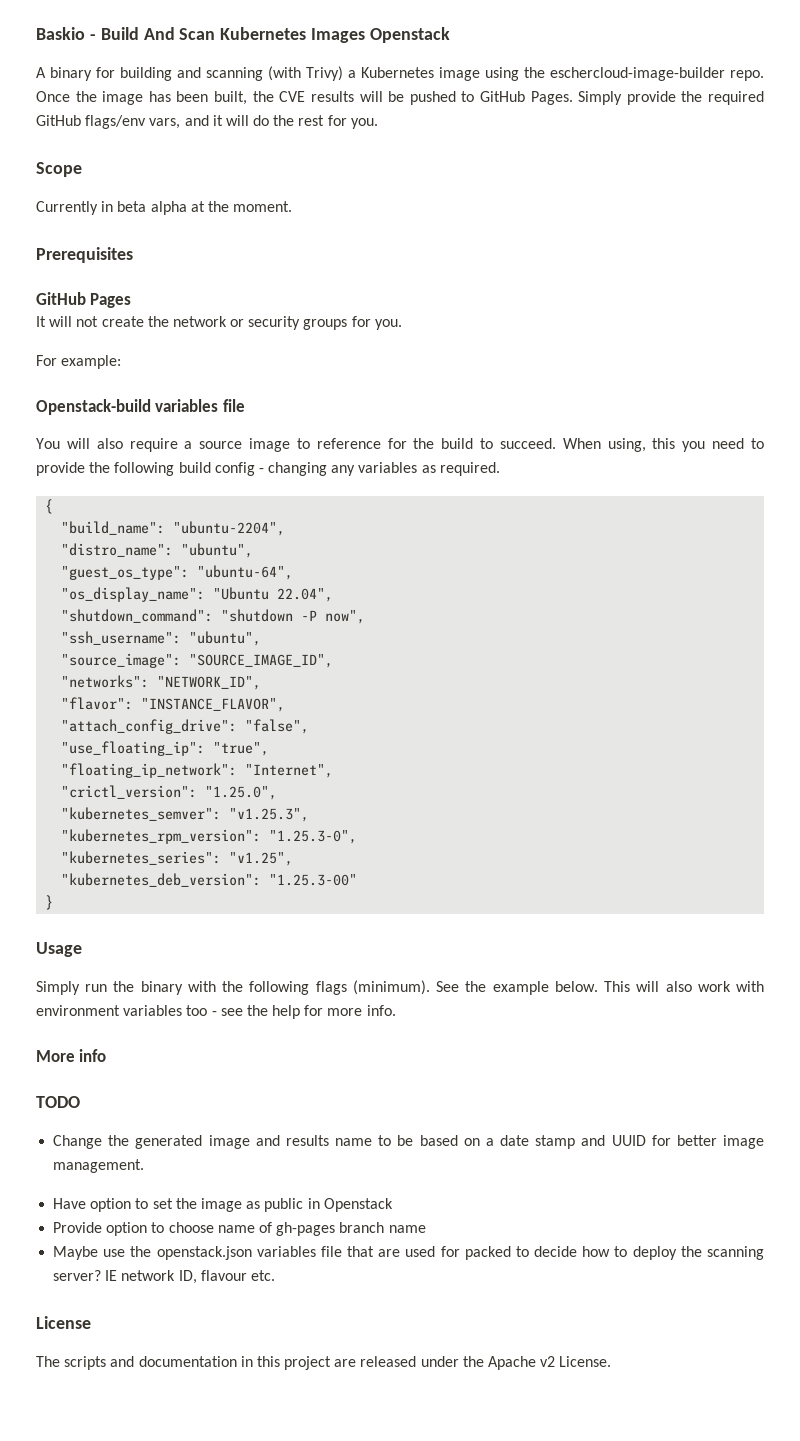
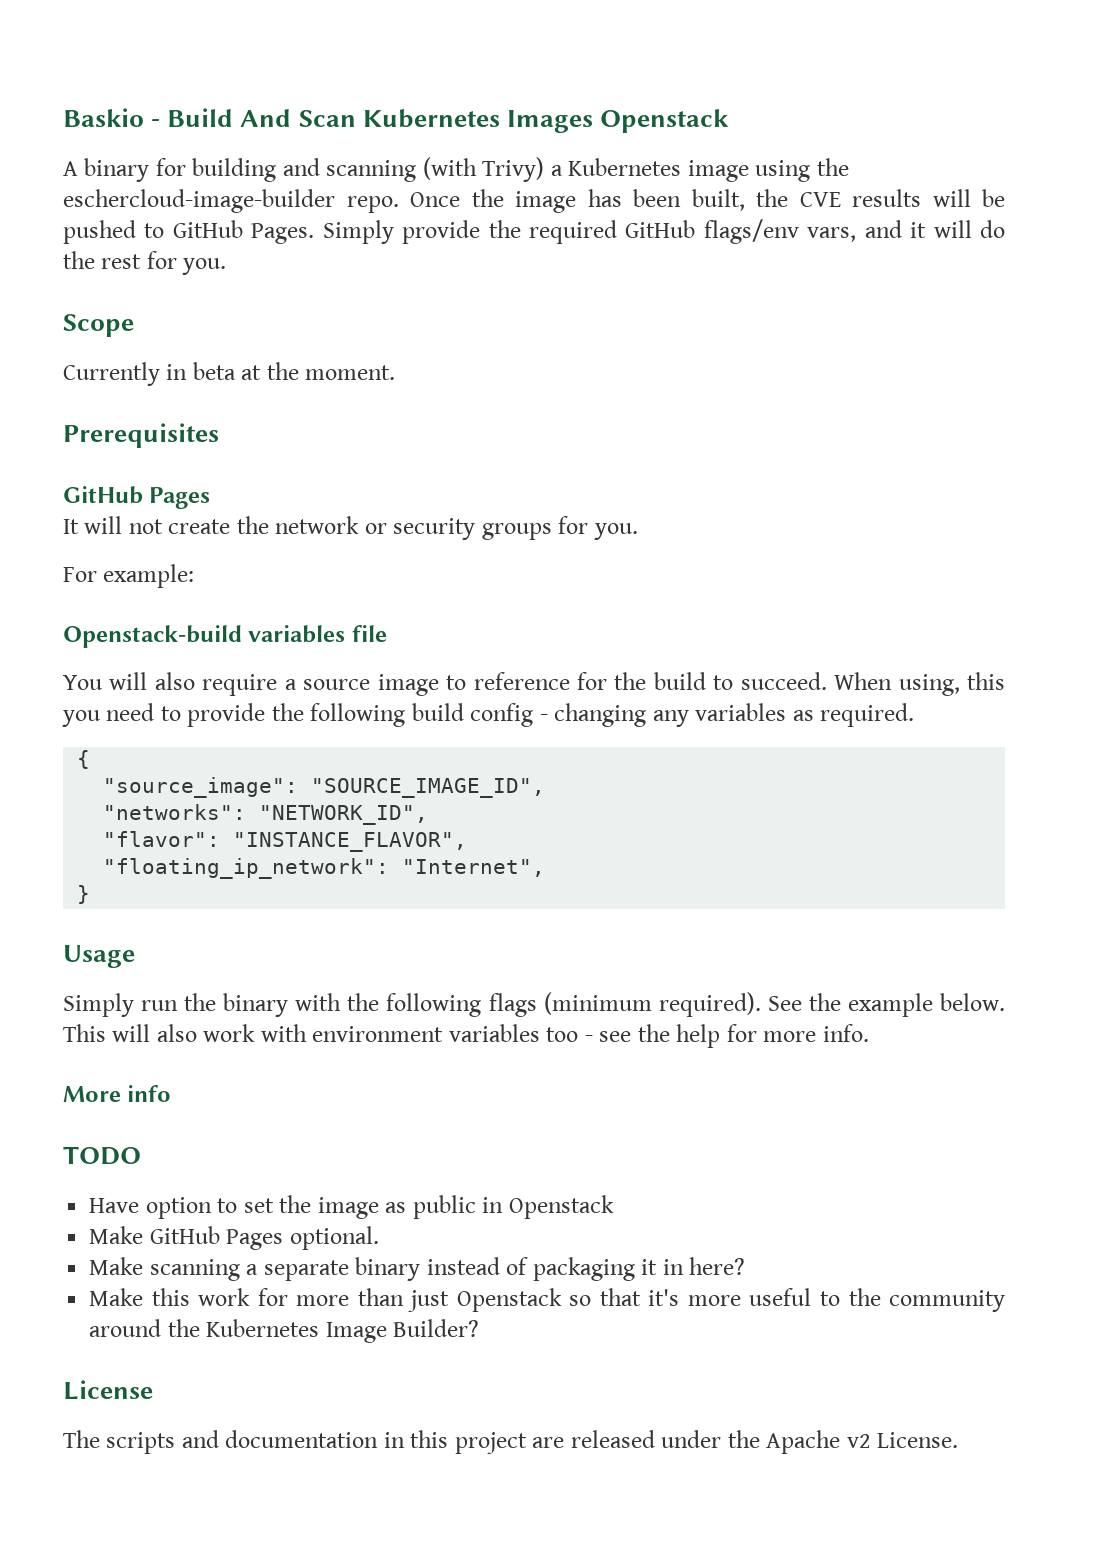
[150,201,187,215] alpha -> (236, 371) none
[61,521,286,536] [61,543,254,558] [61,565,294,580] [61,587,334,602] [61,609,366,624] [61,631,262,646] // "build_name": "ubuntu-2204", // "distro_name": "ubuntu", // "guest_os_type": "ubuntu-64", // "os_display_name": "Ubuntu 22.04", // "shutdown_command": "shutdown -P now", // "ssh_username": "ubuntu", -> (91, 759) none
[61,719,310,734] [61,741,270,756] [61,763,334,778] [61,785,278,800] [61,807,310,822] [61,829,358,844] [61,851,294,866] [61,873,358,887] "attach_config_drive": "false", // "use_floating_ip": "true", // "floating_ip_network": "Internet", // "crictl_version": "1.25.0", // "kubernetes_semver": "v1.25.3", // "kubernetes_rpm_version": "1.25.3-0", // "kubernetes_series": "v1.25", // "kubernetes_deb_version": "1.25.3-00" -> [103,858,546,879] "floating_ip_network": "Internet",
[352,980,430,995] (minimum). -> [543,992,761,1017] (minimum required).
[53,1135,765,1149] [53,1159,145,1173] // Change the generated image and results name to be based on a date stamp and UUID for better image management. -> (141, 1155) none
[53,1222,426,1236] [53,1246,764,1260] [53,1270,275,1284] Provide option to choose name of gh-pages branch name // Maybe use the openstack.json variables file that are used for packed to decide how to deploy the scanning server? IE network ID, flavour etc. -> [89,1226,379,1250] [89,1257,746,1281] [89,1288,1005,1312] [89,1319,480,1343] Make GitHub Pages optional. // Make scanning a separate binary instead of packaging it in here? // Make this work for more than just Openstack so that it's more useful to the community around the Kubernetes Image Builder?

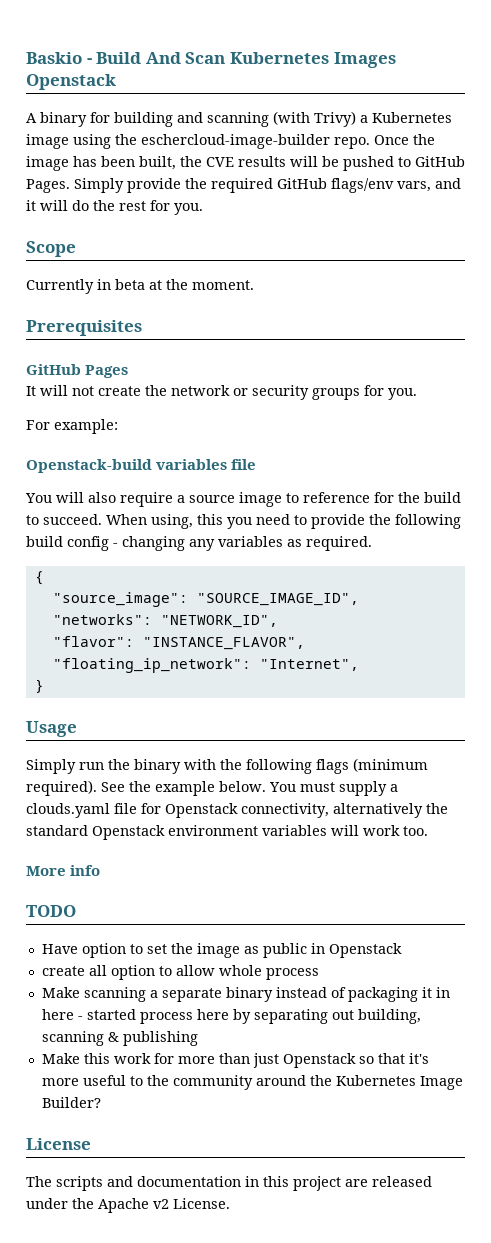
[63,1024,869,1048] This will also work with environment variables too - see the help for more info. -> [269,781,398,796] [26,803,448,818] [26,825,428,840] You must supply a clouds.yaml file for Openstack connectivity, alternatively the standard Openstack environment variables will work too.
[89,1226,379,1250] Make GitHub Pages optional. -> [41,965,319,980] create all option to allow whole process
[689,1257,746,1275] here? -> [41,1009,421,1024] [41,1031,198,1046] here - started process here by separating out building, scanning & publishing

